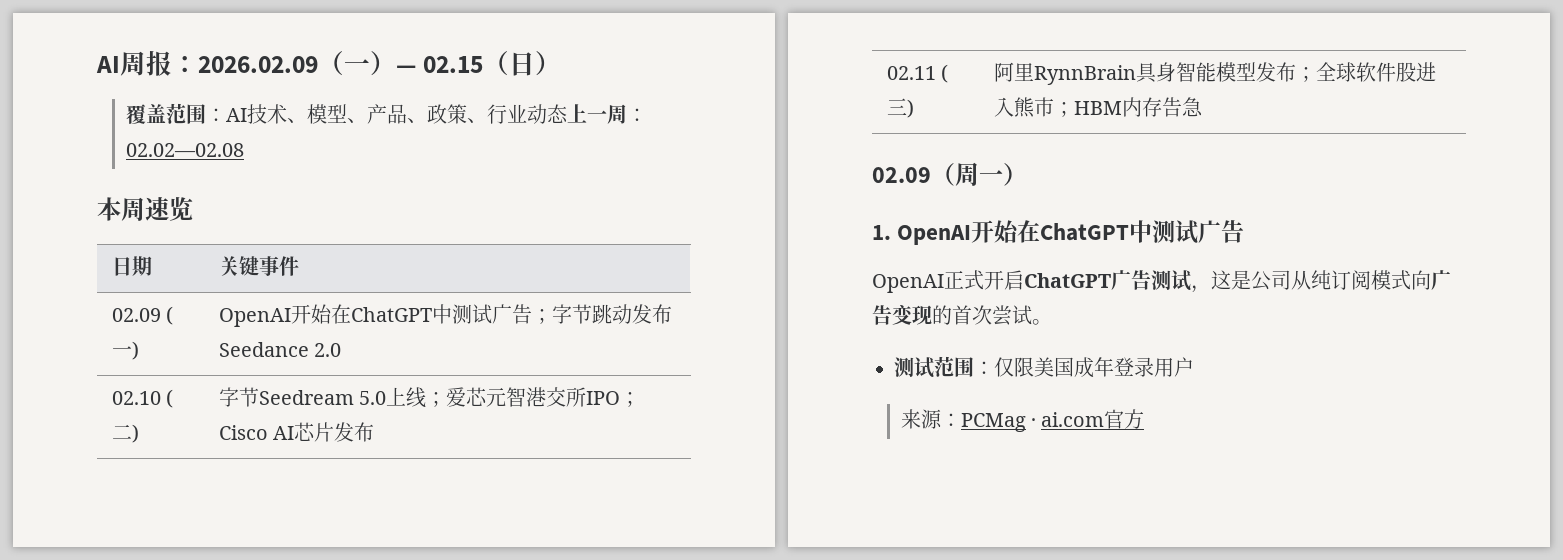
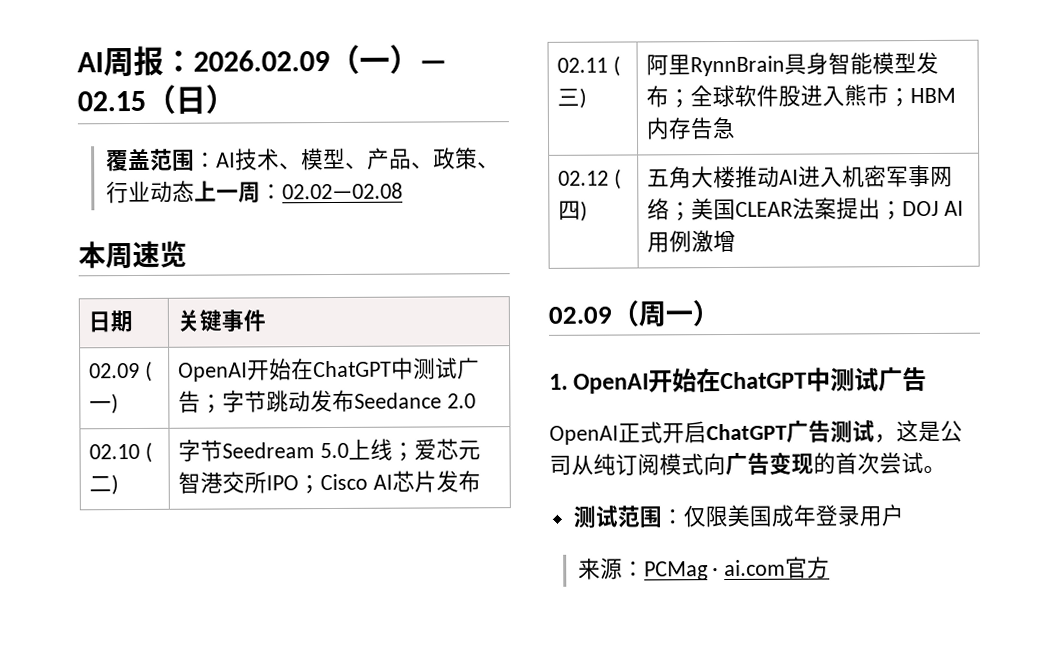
(1203, 107) none -> [557,168,622,190] [557,200,588,222] [646,164,953,189] [646,197,964,222] [646,229,736,253] // 02.12 (四) | 五角大楼推动AI进入机密军事网络；美国CLEAR法案提出；DOJ AI用例激增

